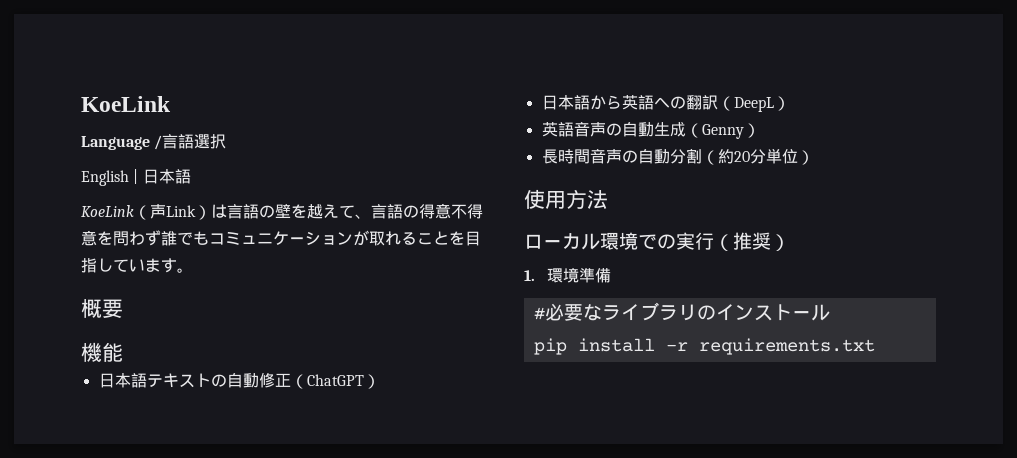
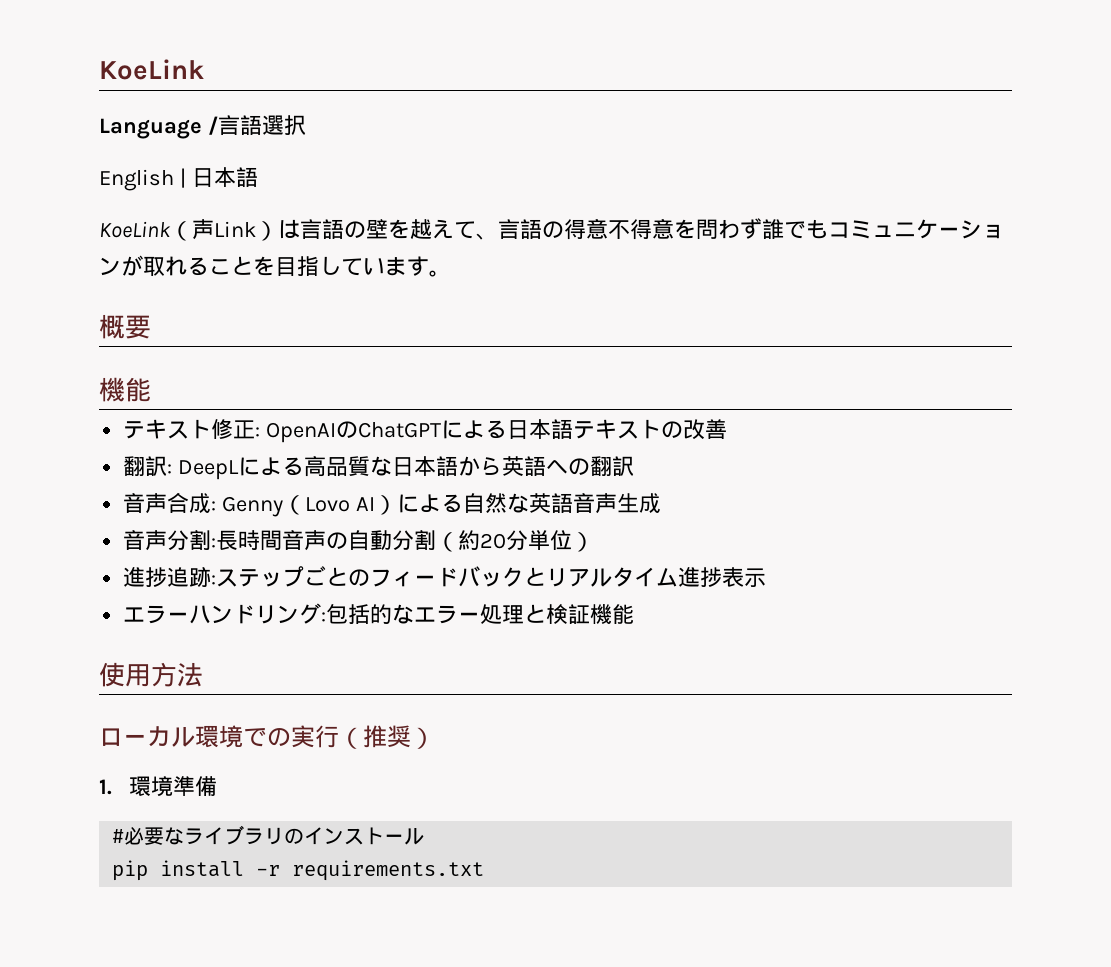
[98,372,380,389] 日本語テキストの自動修正（ChatGPT） // -> [123,419,728,443] [123,456,393,480] テキスト修正: OpenAIのChatGPTによる日本語テキストの改善 // 翻訳: DeepLによる高品質な
[717,96,790,112] （DeepL） // -> [123,492,530,517] // 音声合成: Genny（Lovo AI）による自然な
[605,122,654,137] の自動 -> (618, 503) none
[685,123,760,139] （Genny） // -> [123,530,217,551] // 音声分割:
(814, 157) none -> [123,566,767,587] [123,603,635,624] // 進捗追跡:ステップごとのフィードバックとリアルタイム進捗表示 // エラーハンドリング:包括的なエラー処理と検証機能

